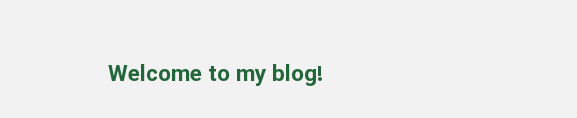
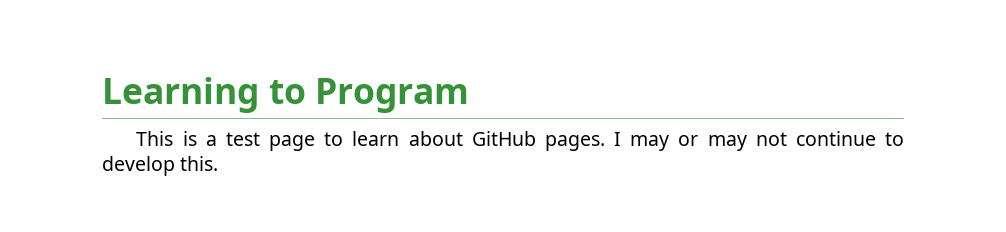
[108,64,324,86] Welcome to my blog! -> [102,77,470,113] [136,131,904,151] [102,156,219,176] Learning to Program // This is a test page to learn about GitHub pages. I may or may not continue to develop this.

